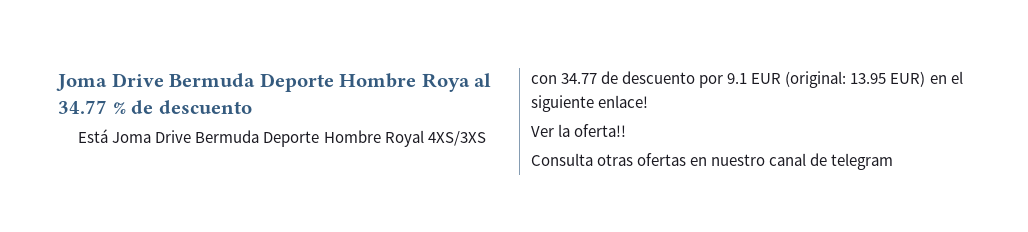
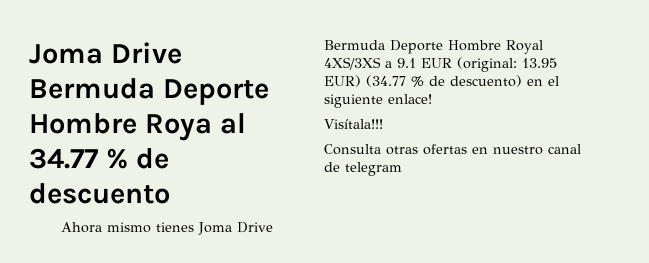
[78,129,109,143] Está -> [60,222,194,233] Ahora mismo tienes
[531,71,724,88] con 34.77 de descuento por -> [385,61,392,68] a
(926, 79) none -> [366,75,522,87] (34.77 % de descuento)
[531,124,627,137] Ver la oferta!! -> [324,119,383,129] Visítala!!!

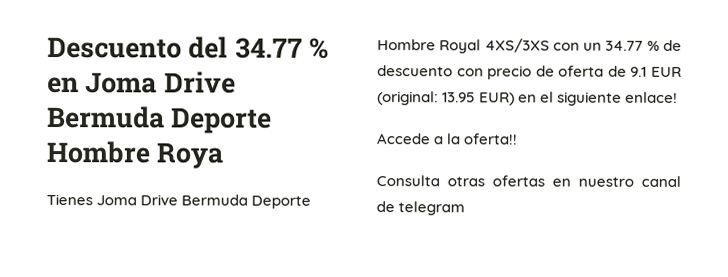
(29, 54) none -> [47,36,329,59] [47,77,79,94] Descuento del 34.77 % en
[219,113,246,134] [29,148,169,169] [29,183,170,204] [60,222,194,233] al 34.77 % de descuento // Ahora mismo tienes -> [46,194,93,206] // Tienes
[385,61,392,68] a -> [552,39,682,51] [377,65,627,80] con un 34.77 % de descuento con precio de oferta de
[366,75,522,87] (34.77 % de descuento) -> (516, 99) none
[324,119,383,129] Visítala!!! -> [376,133,519,145] Accede a la oferta!!

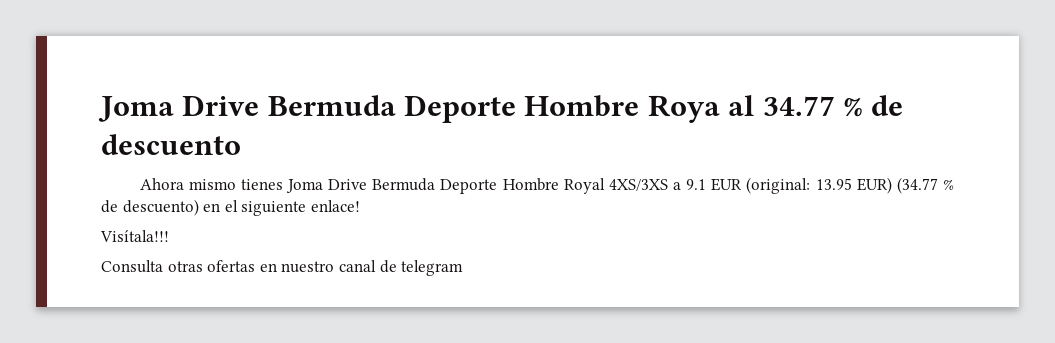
[47,36,329,59] [47,77,79,94] Descuento del 34.77 % en -> (98, 109) none
[46,194,93,206] // Tienes -> [728,95,904,117] [101,134,241,155] [139,178,283,190] al 34.77 % de descuento // Ahora mismo tienes
[552,39,682,51] [377,65,627,80] con un 34.77 % de descuento con precio de oferta de -> [673,182,682,190] a
(516, 99) none -> [896,177,954,194] [101,199,199,216] (34.77 % de descuento)
[376,133,519,145] Accede a la oferta!! -> [100,230,169,242] Visítala!!!

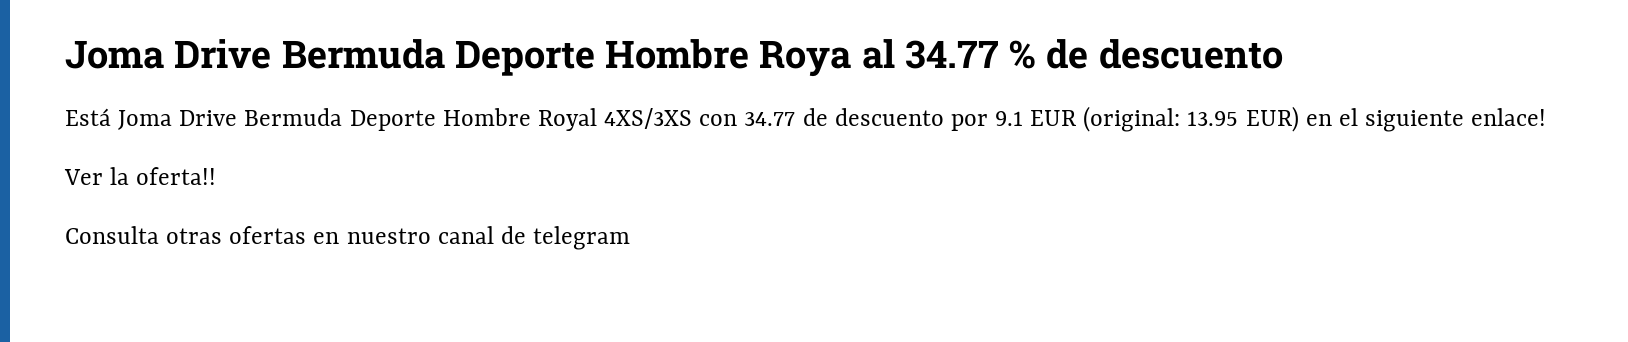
[139,178,283,190] Ahora mismo tienes -> [65,108,111,126] Está
[673,182,682,190] a -> [699,108,988,131] con 34.77 de descuento por
[896,177,954,194] [101,199,199,216] (34.77 % de descuento) -> (1299, 119) none
[100,230,169,242] Visítala!!! -> [64,167,217,185] Ver la oferta!!

